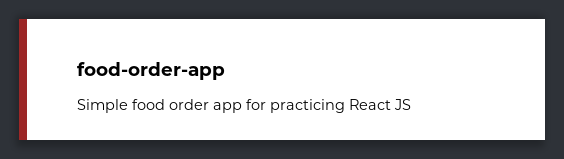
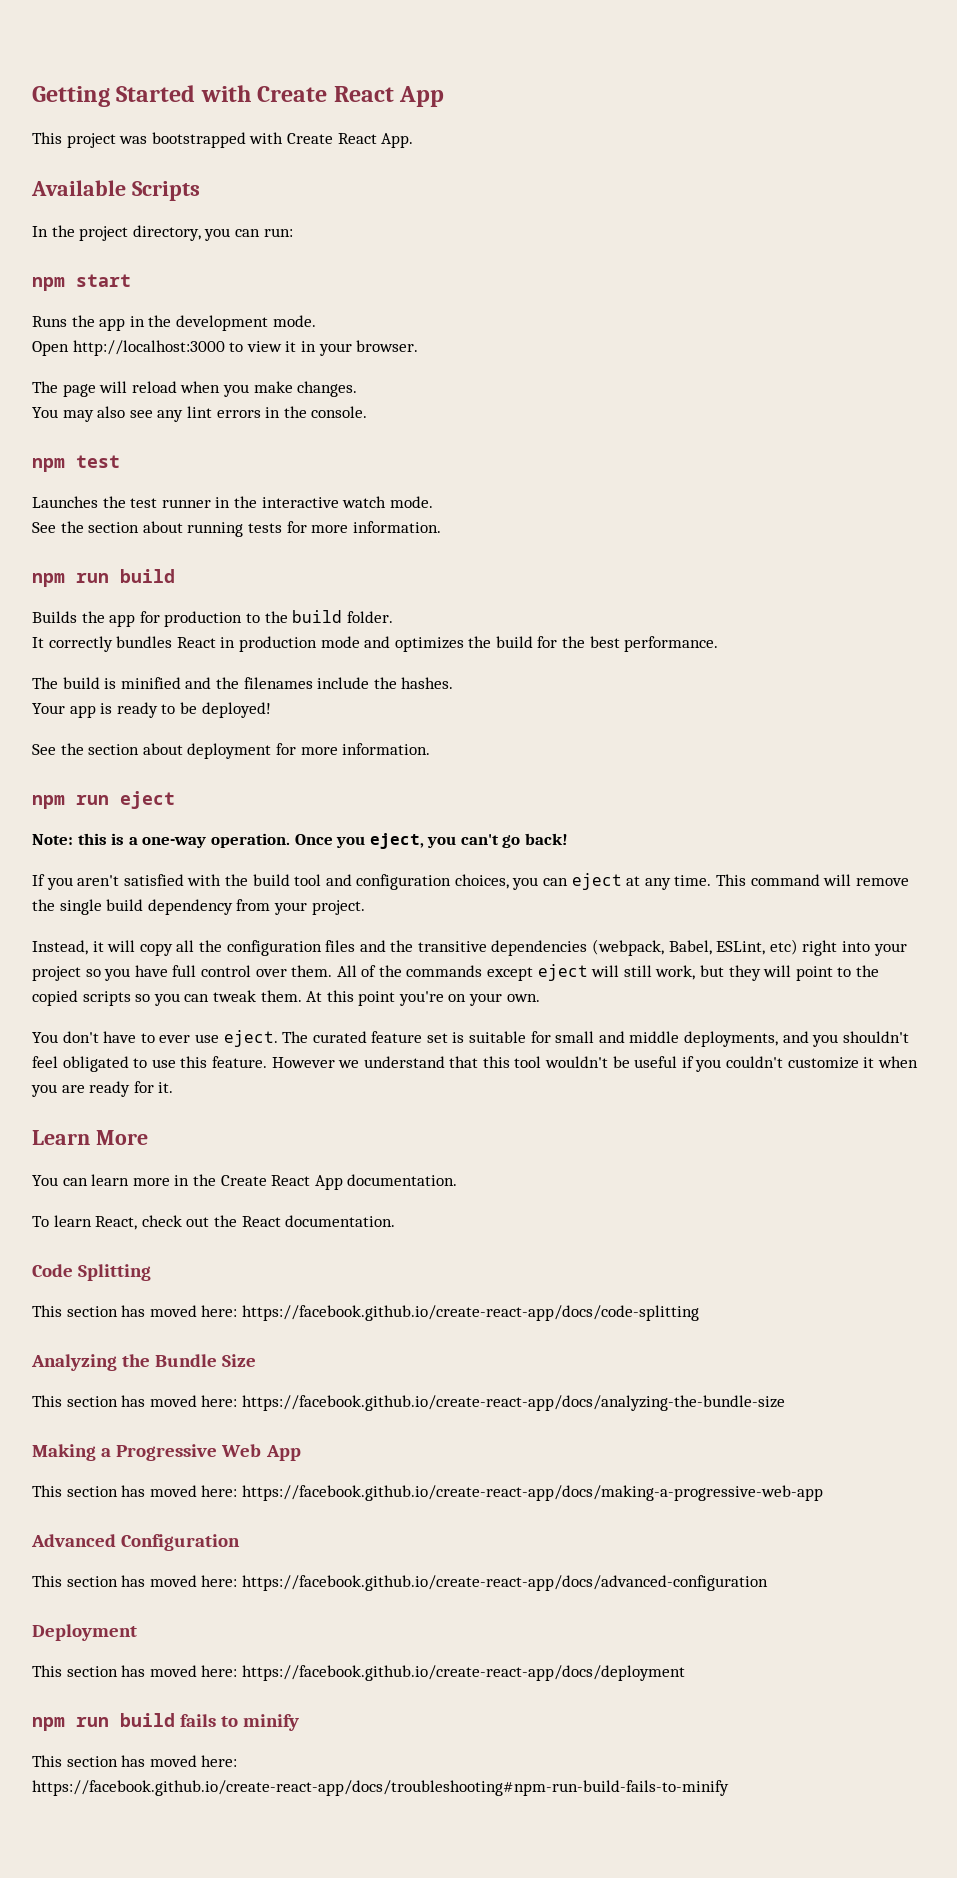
[77,62,225,80] [77,99,411,113] food-order-app // Simple food order app for practicing React JS -> [32,85,445,107] [32,132,414,148] [31,180,200,201] [32,225,293,241] [32,274,131,291] [32,315,316,331] [32,340,419,356] [32,381,358,397] [32,406,368,422] [32,455,120,472] [32,496,433,508] [32,521,441,537] [32,569,175,587] [32,610,393,627] [32,636,719,652] [32,677,454,689] [32,702,271,718] [32,743,431,759] [32,791,175,809] [32,833,569,849] [32,873,909,890] [32,899,365,915] [32,939,907,956] [32,964,879,981] [32,990,540,1006] [32,1030,909,1047] [32,1056,918,1072] [31,1081,174,1097] [32,1130,148,1145] [32,1174,458,1190] [32,1215,396,1230] [32,1264,152,1281] [32,1305,699,1321] [31,1354,257,1371] [32,1395,785,1411] [32,1444,301,1461] [32,1485,823,1501] [31,1534,241,1551] [32,1575,768,1591] [32,1624,137,1641] [32,1665,685,1681] [32,1713,300,1731] [32,1755,238,1767] [32,1780,729,1796] Getting Started with Create React App // This project was bootstrapped with Create React App. // Available Scripts // In the project directory, you can run: // npm start // Runs the app in the development mode. // Open http://localhost:3000 to view it in your browser. // The page will reload when you make changes. // You may also see any lint errors in the console. // npm test // Launches the test runner in the interactive watch mode. // See the section about running tests for more information. // npm run build // Builds the app for production to the build folder. // It correctly bundles React in production mode and optimizes the build for the best performance. // The build is minified and the filenames include the hashes. // Your app is ready to be deployed! // See the section about deployment for more information. // npm run eject // Note: this is a one-way operation. Once you eject, you can't go back! // If you aren't satisfied with the build tool and configuration choices, you can eject at any time. This command will remove the single build dependency from your project. // Instead, it will copy all the configuration files and the transitive dependencies (webpack, Babel, ESLint, etc) right into your project so you have full control over them. All of the commands except eject will still work, but they will point to the copied scripts so you can tweak them. At this point you're on your own. // You don't have to ever use eject. The curated feature set is suitable for small and middle deployments, and you shouldn't feel obligated to use this feature. However we understand that this tool wouldn't be useful if you couldn't customize it when you are ready for it. // Learn More // You can learn more in the Create React App documentation. // To learn React, check out the React documentation. // Code Splitting // This section has moved here: https://facebook.github.io/create-react-app/docs/code-splitting // Analyzing the Bundle Size // This section has moved here: https://facebook.github.io/create-react-app/docs/analyzing-the-bundle-size // Making a Progressive Web App // This section has moved here: https://facebook.github.io/create-react-app/docs/making-a-progressive-web-app // Advanced Configuration // This section has moved here: https://facebook.github.io/create-react-app/docs/advanced-configuration // Deployment // This section has moved here: https://facebook.github.io/create-react-app/docs/deployment // npm run build fails to minify // This section has moved here: https://facebook.github.io/create-react-app/docs/troubleshooting#npm-run-build-fails-to-minify

